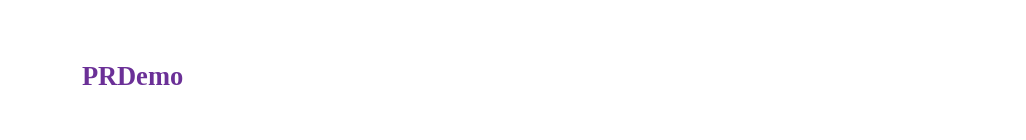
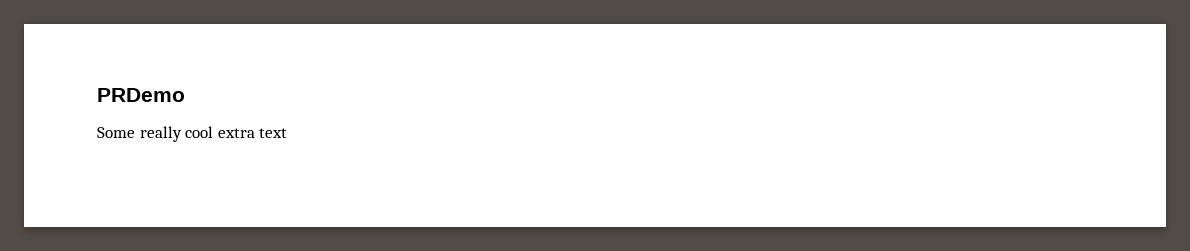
(183, 76) none -> [97,126,288,142] // Some really cool extra text

